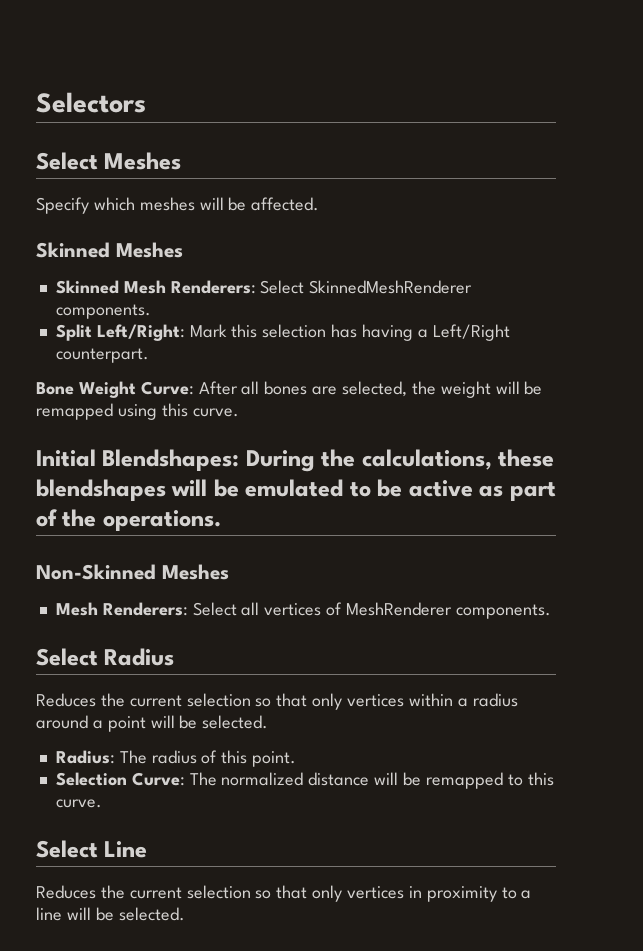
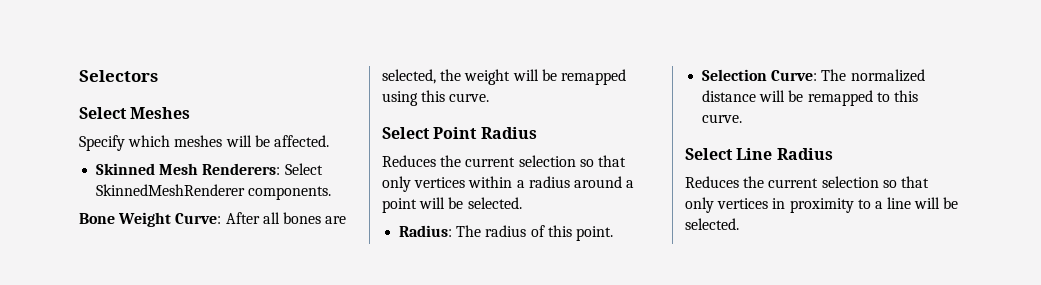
[36,242,183,258] // Skinned Meshes -> (329, 141) none
[55,324,510,341] [55,348,149,363] // Split Left/Right: Mark this selection has having a Left/Right counterpart. -> (332, 193) none
[36,449,555,472] [36,479,556,501] [36,509,221,531] [36,564,229,580] [55,602,551,619] [36,648,98,666] Initial Blendshapes: During the calculations, these blendshapes will be emulated to be active as part of the operations. // Non-Skinned Meshes // Mesh Renderers: Select all vertices of MeshRenderer components. // Select -> [382,127,478,139] Select Point
(148, 849) none -> [776,148,833,160] Radius

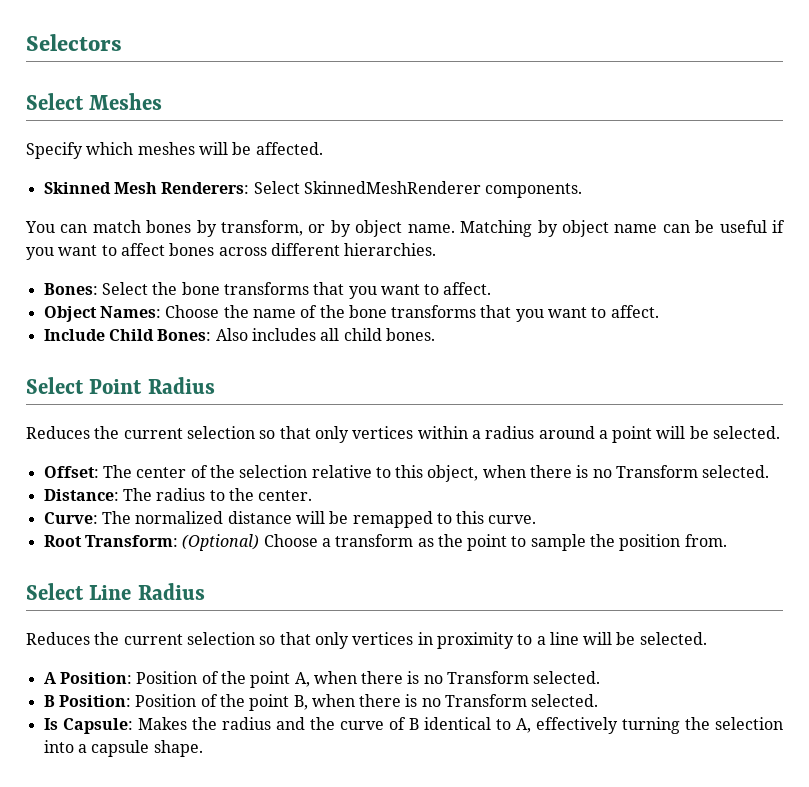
[79,212,347,227] [382,69,626,85] [382,90,490,106] Bone Weight Curve: After all bones are selected, the weight will be remapped using this curve. -> [25,220,785,237] [26,243,437,260] [43,282,492,299] [43,305,659,322] [43,328,435,341] You can match bones by transform, or by object name. Matching by object name can be useful if you want to affect bones across different hierarchies. // Bones: Select the bone transforms that you want to affect. // Object Names: Choose the name of the bone transforms that you want to affect. // Include Child Bones: Also includes all child bones.
[399,225,613,241] [702,69,768,81] Radius: The radius of this point. // Selection -> [43,465,770,482] [43,488,313,501] Offset: The center of the selection relative to this object, when there is no Transform selected. // Distance: The radius to the center. //
(743, 118) none -> [43,534,727,551] // Root Transform: (Optional) Choose a transform as the point to sample the position from.
(739, 224) none -> [43,671,601,688] [43,694,599,711] [43,717,783,734] [43,740,203,757] // A Position: Position of the point A, when there is no Transform selected. // B Position: Position of the point B, when there is no Transform selected. // Is Capsule: Makes the radius and the curve of B identical to A, effectively turning the selection into a capsule shape.

